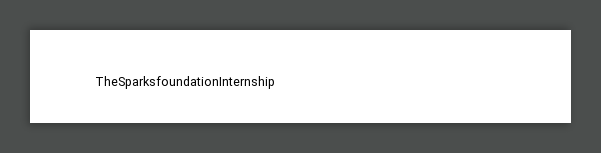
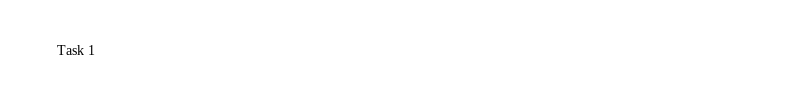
[95,76,275,89] TheSparksfoundationInternship -> [57,45,95,55] Task 1

